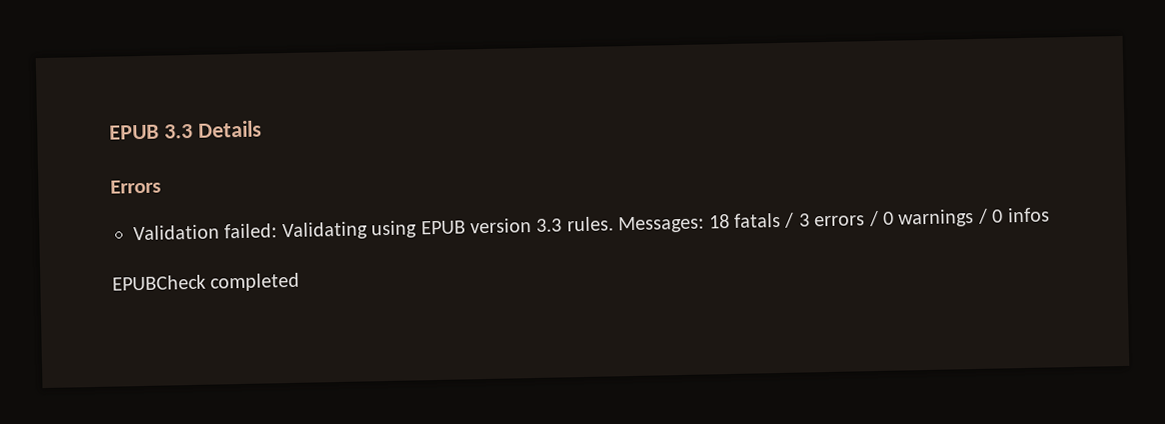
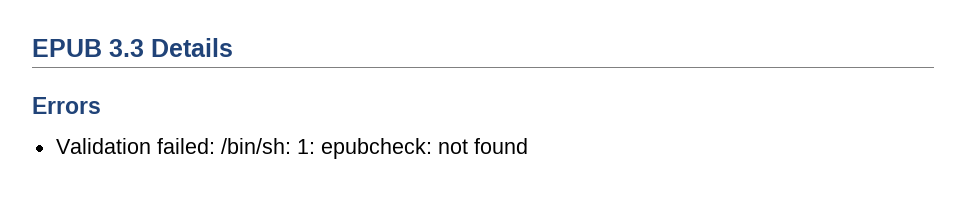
[281,207,1050,241] [112,272,301,292] Validating using EPUB version 3.3 rules. Messages: 18 fatals / 3 errors / 0 warnings / 0 infos // EPUBCheck completed -> [220,138,528,159] /bin/sh: 1: epubcheck: not found

